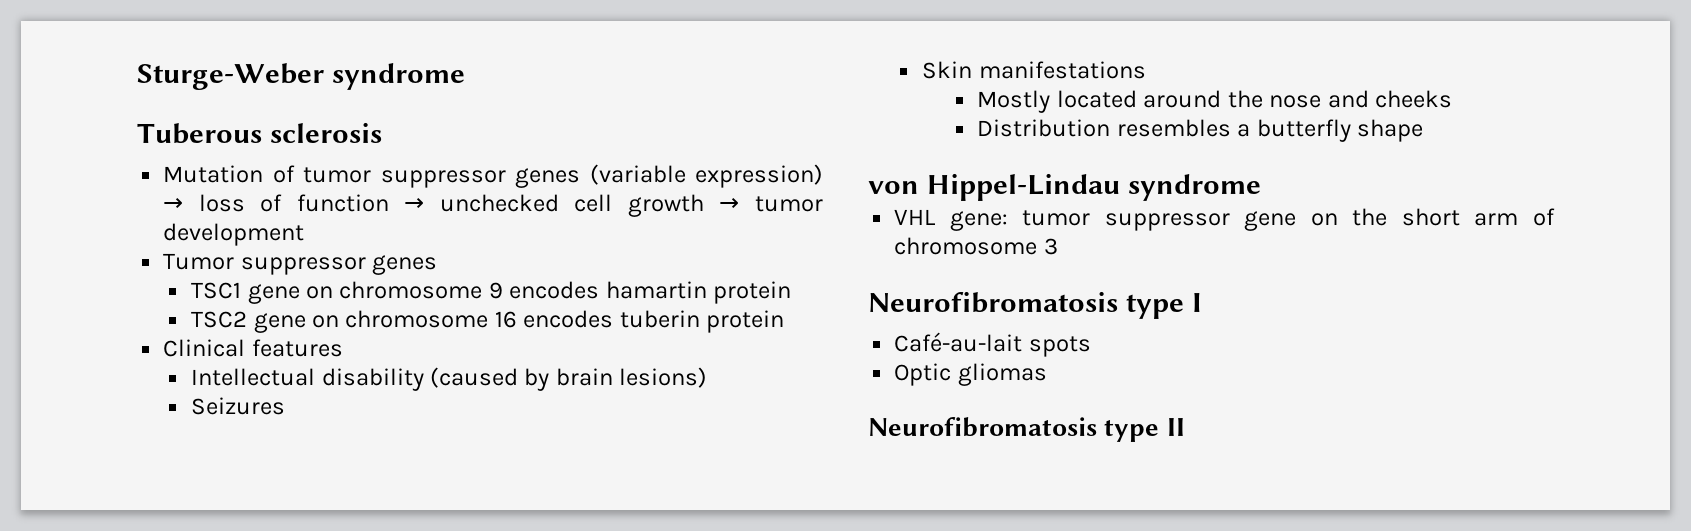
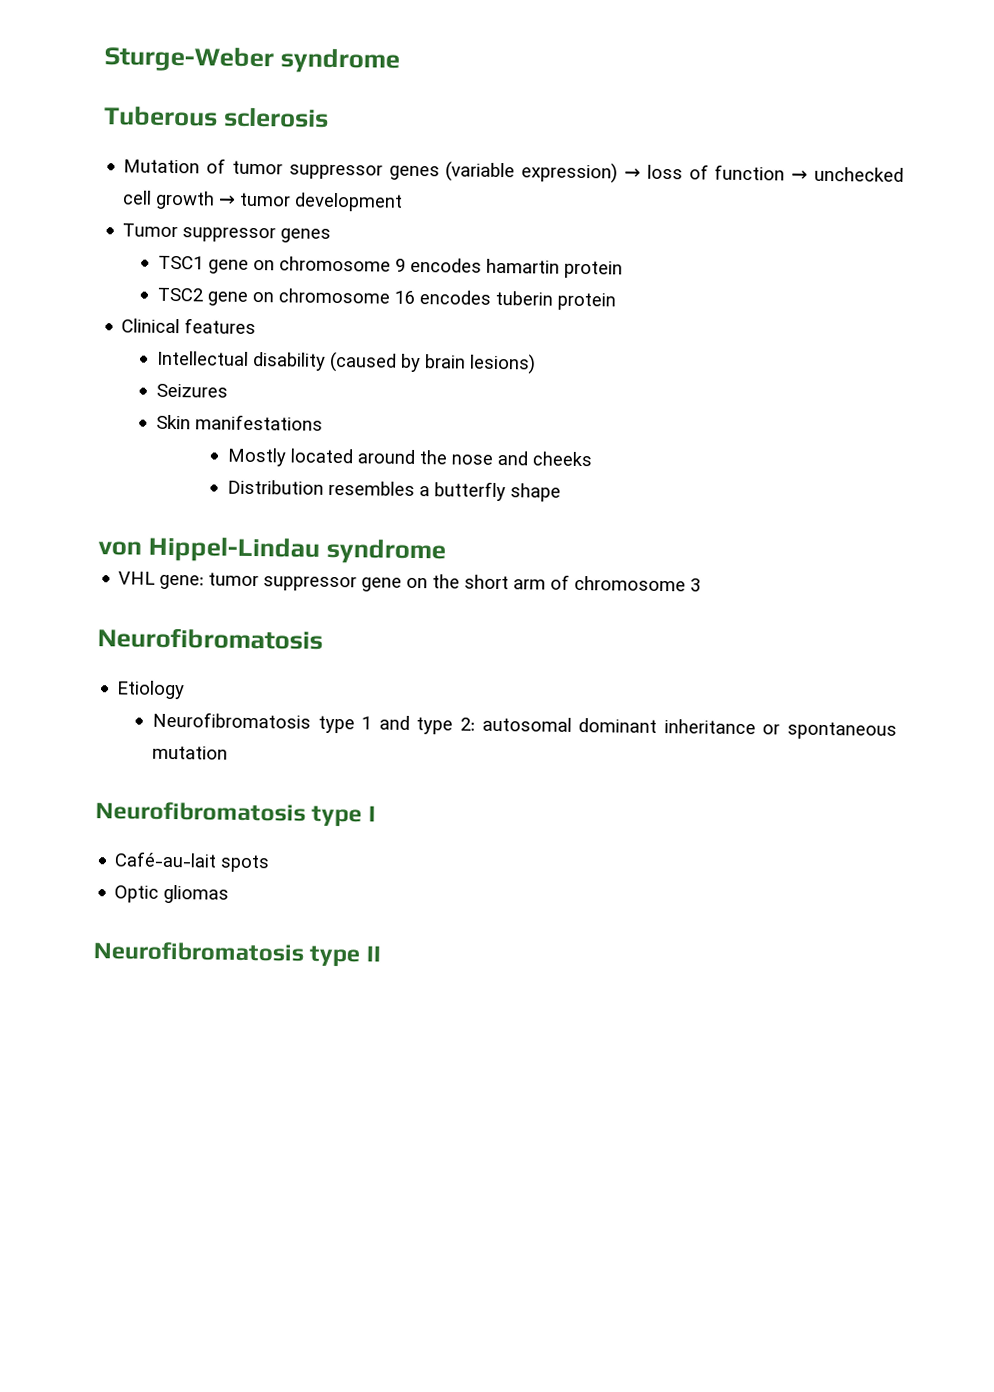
(1118, 302) none -> [116,680,186,700] [152,711,897,740] [152,745,229,760] [95,801,306,822] // Etiology // Neurofibromatosis type 1 and type 2: autosomal dominant inheritance or spontaneous mutation // Neurofibromatosis

